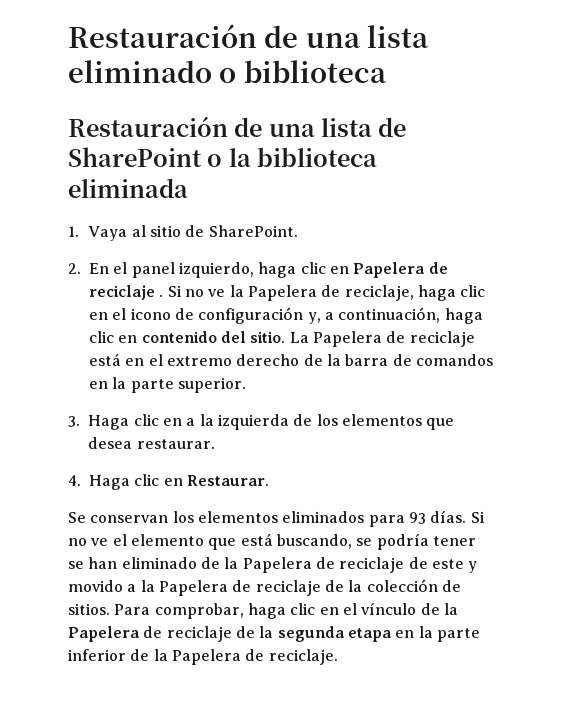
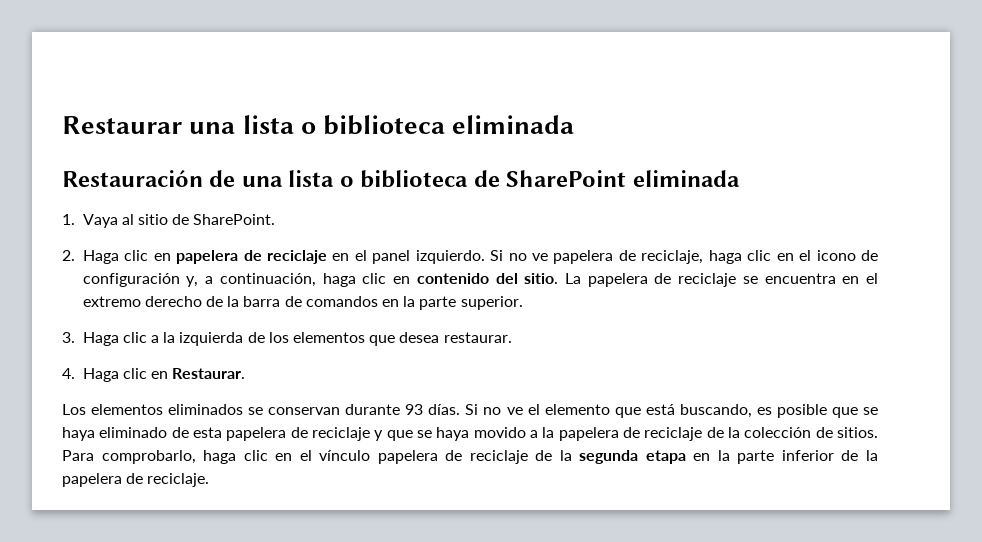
[68,24,429,48] [68,60,386,83] [68,116,407,137] [68,147,378,167] Restauración de una lista eliminado o biblioteca // Restauración de una lista de SharePoint o la biblioteca -> [62,115,575,135] [62,170,627,188] Restaurar una lista o biblioteca eliminada // Restauración de una lista o biblioteca de SharePoint
[89,262,448,278] [89,285,317,301] En el panel izquierdo, haga clic en Papelera de reciclaje . Si no ve la Papelera -> [82,250,614,264] Haga clic en papelera de reciclaje en el panel izquierdo. Si no ve papelera
[312,331,475,347] [89,353,121,366] Papelera de reciclaje está -> [587,273,836,287] papelera de reciclaje se encuentra
[162,418,182,426] en -> (147, 337) none
[68,511,405,527] Se conservan los elementos eliminados para -> [62,404,401,415] Los elementos eliminados se conservan durante
[356,533,476,550] [68,557,478,573] se podría tener se han eliminado de la Papelera de reciclaje de este y -> [756,404,878,418] [62,427,470,441] es posible que se haya eliminado de esta papelera de reciclaje y que se haya
[158,580,228,596] Papelera -> [558,427,619,441] papelera
[154,603,244,619] comprobar, -> [101,450,196,464] comprobarlo,
[420,603,458,615] [68,626,140,642] de la Papelera -> [377,450,438,464] papelera
[171,649,241,665] Papelera -> [62,473,122,487] papelera

